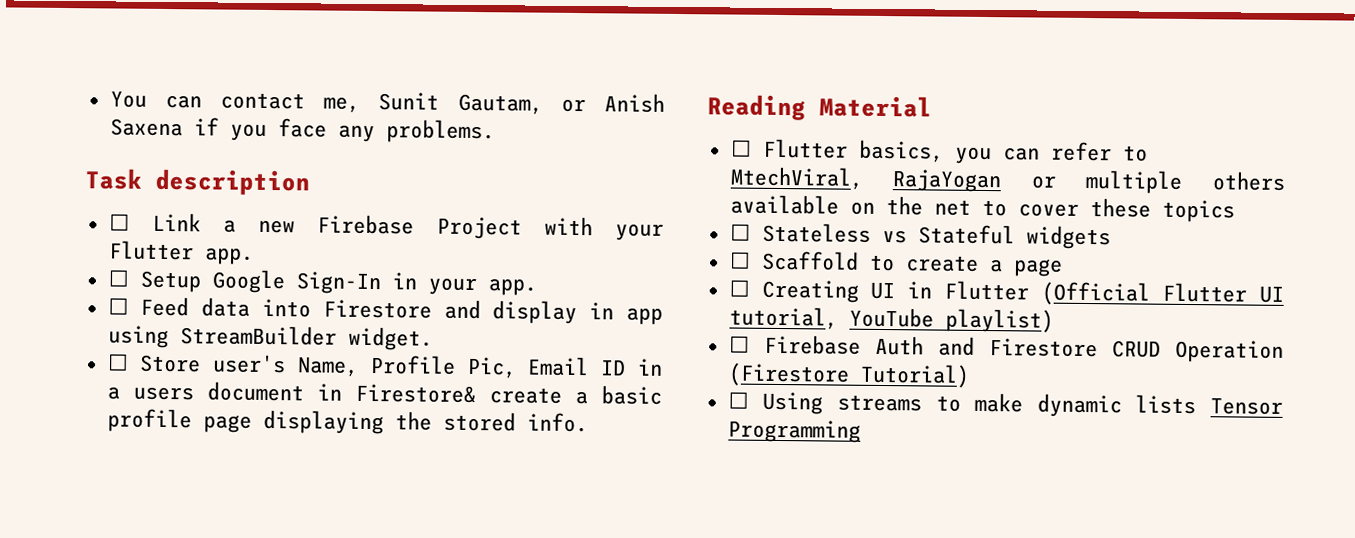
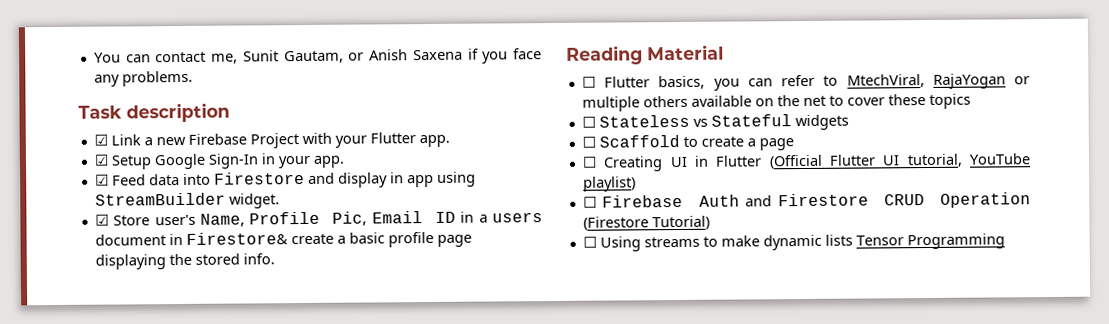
[108,213,130,231] ☐ -> [93,134,108,146] ☑
[107,269,129,287] ☐ -> [93,154,109,166] ☑
[107,297,129,315] ☐ -> [94,174,109,186] ☑
[106,353,129,371] ☐ -> [94,214,109,226] ☑

